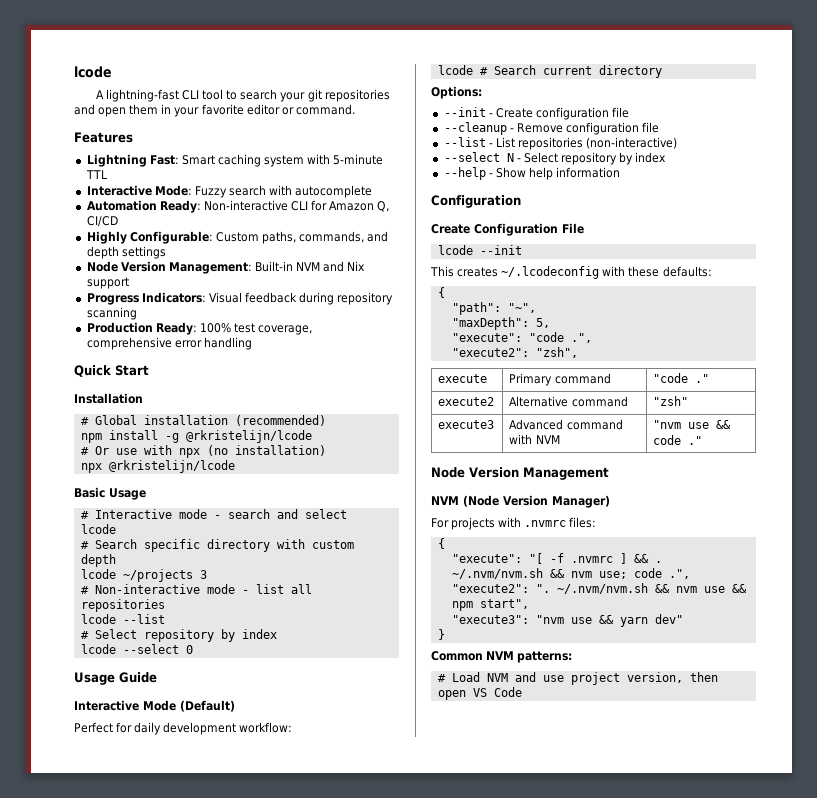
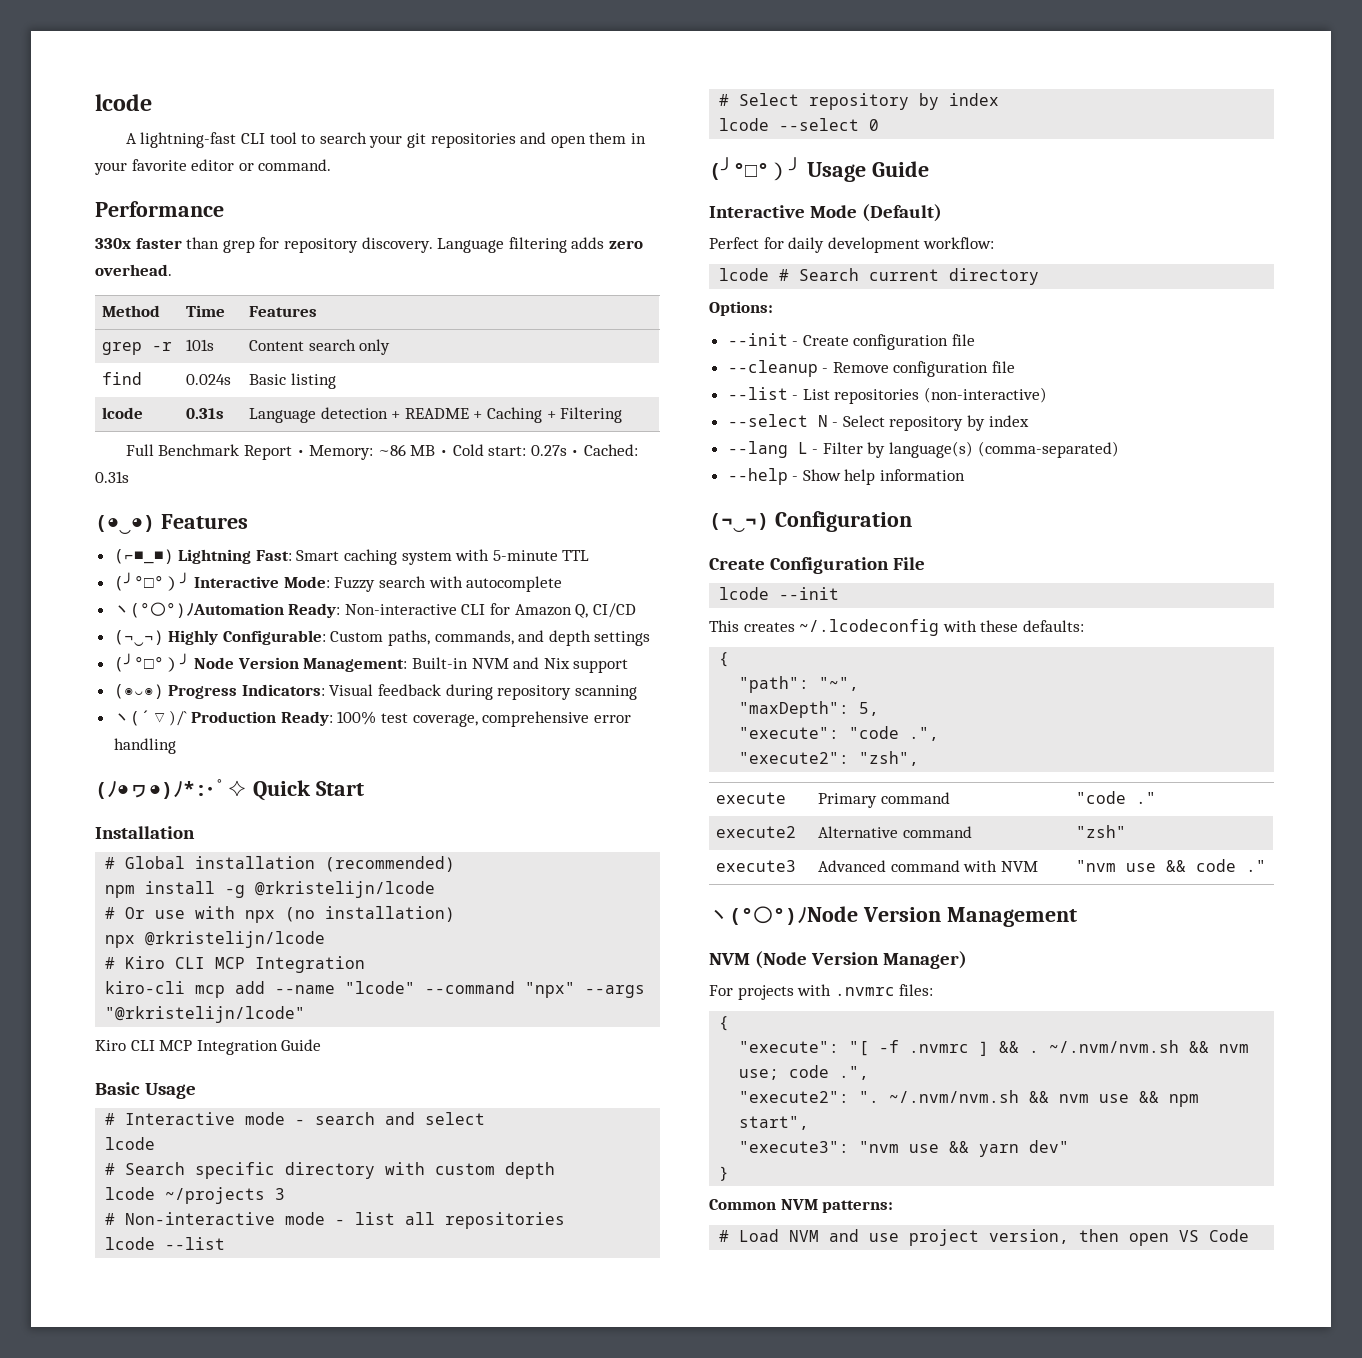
[74,132,133,143] Features // -> [95,201,224,217] [95,237,643,253] [95,264,172,276] [102,305,161,317] [186,305,226,317] [249,306,318,317] [102,342,173,355] [186,339,215,351] [249,339,391,355] [102,372,143,385] [186,374,232,385] [249,373,336,389] [102,407,144,419] [186,408,225,419] [249,407,623,423] [125,444,638,460] [95,471,129,483] [95,514,248,534] [113,549,174,564] Performance // 330x faster than grep for repository discovery. Language filtering adds zero overhead. // Method | Time | Features // grep -r | 101s | Content search only // find | 0.024s | Basic listing // lcode | 0.31s | Language detection + README + Caching + Filtering // Full Benchmark Report • Memory: ~86 MB • Cold start: 0.27s • Cached: 0.31s // (◕‿◕) Features // (⌐■_■)
(107, 174) none -> [113,572,190,591] (╯°□°）╯
(373, 191) none -> [113,602,194,618] ヽ(°〇°)ﾉ
(118, 221) none -> [113,630,164,646] (¬‿¬)
(166, 252) none -> [113,653,190,672] (╯°□°）╯
(129, 283) none -> [113,684,164,699] (◉◡◉)
(137, 313) none -> [113,710,187,726] ヽ(´▽)/`
(252, 343) none -> [95,779,247,799] (ﾉ◕ヮ◕)ﾉ*:･ﾟ✧
(235, 466) none -> [105,956,366,973] [105,981,646,998] [105,1006,306,1023] [95,1039,322,1055] // # Kiro CLI MCP Integration // kiro-cli mcp add --name "lcode" --command "npx" --args "@rkristelijn/lcode" // Kiro CLI MCP Integration Guide
(193, 649) none -> [709,157,801,181] (╯°□°）╯
(667, 157) none -> [727,441,1119,458] // --lang L - Filter by language(s) (comma-separated)
(621, 172) none -> [709,513,769,532] (¬‿¬)
(703, 440) none -> [709,906,807,925] ヽ(°〇°)ﾉ

